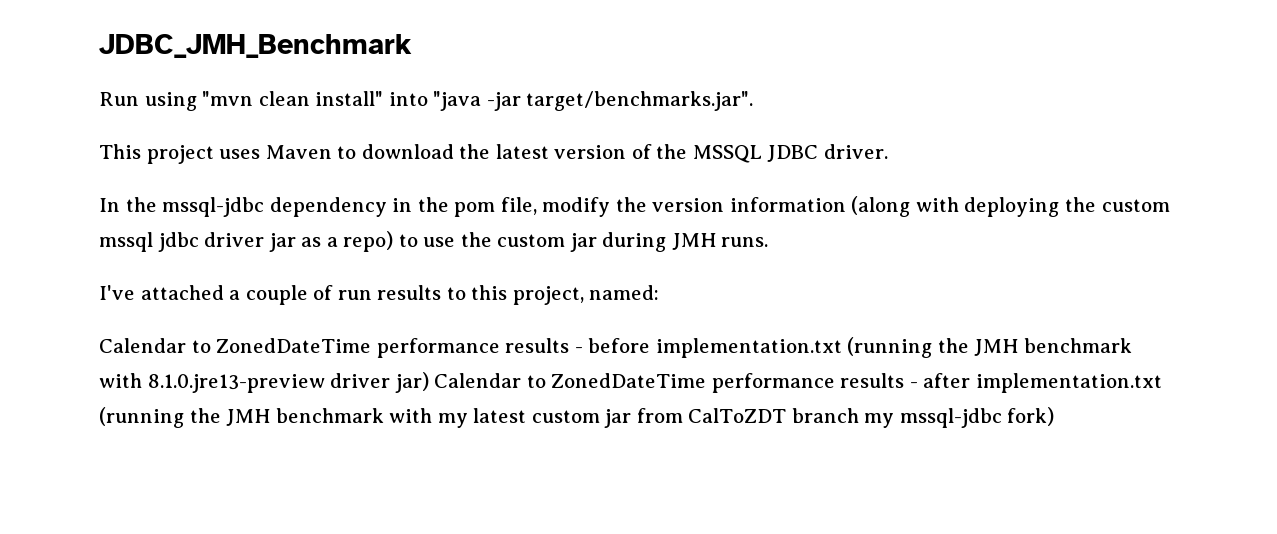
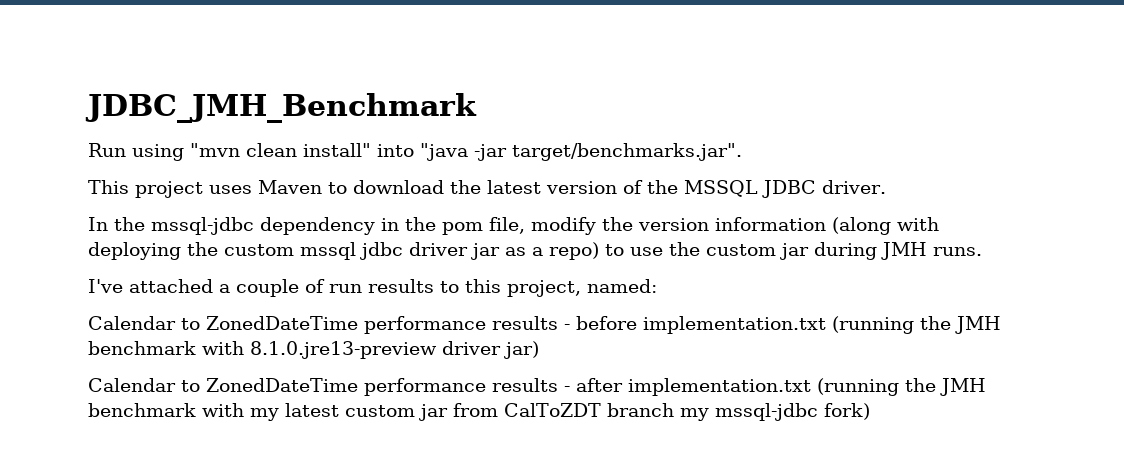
(429, 382) none -> (539, 350) //

